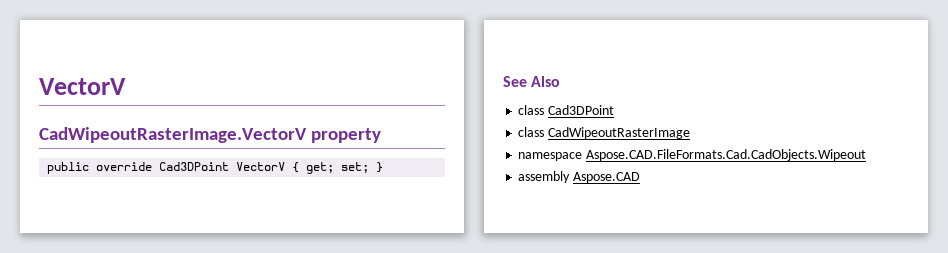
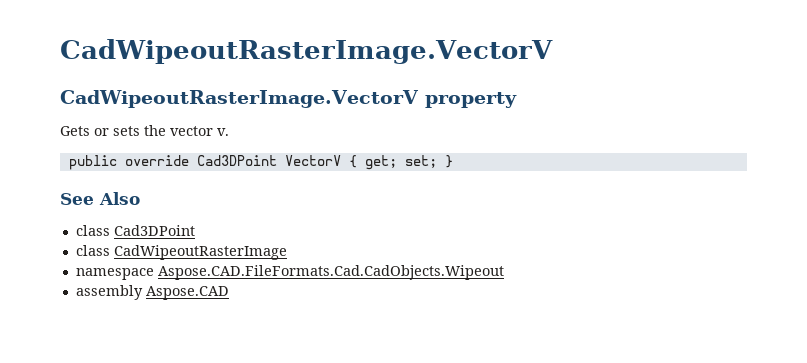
[39,78,126,95] VectorV -> [60,39,553,64] CadWipeoutRasterImage.VectorV
(382, 135) none -> [60,125,229,136] // Gets or sets the vector v.

